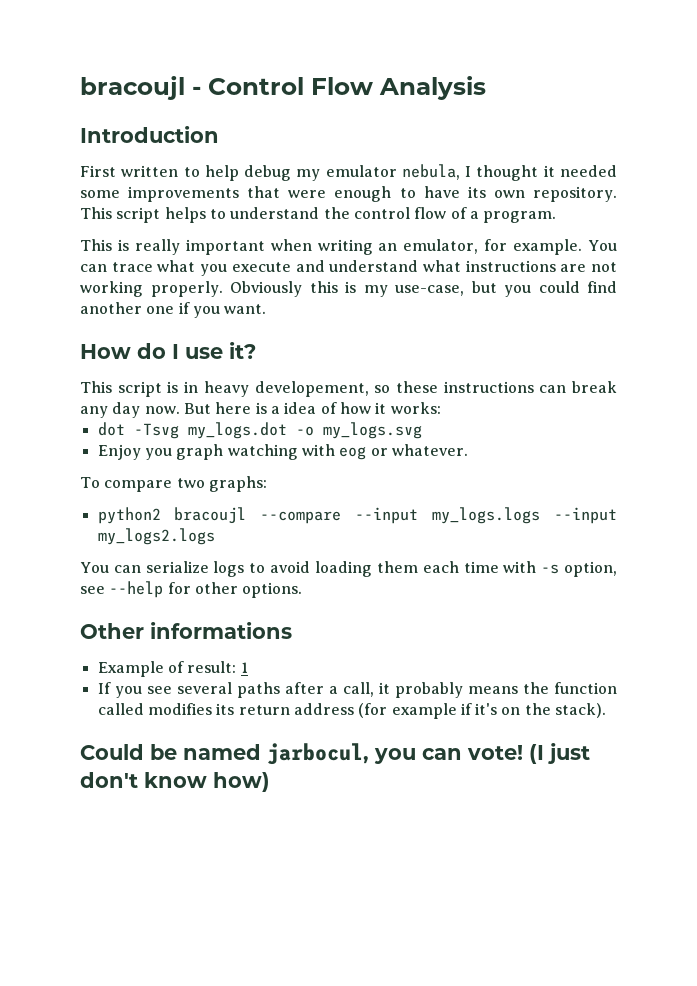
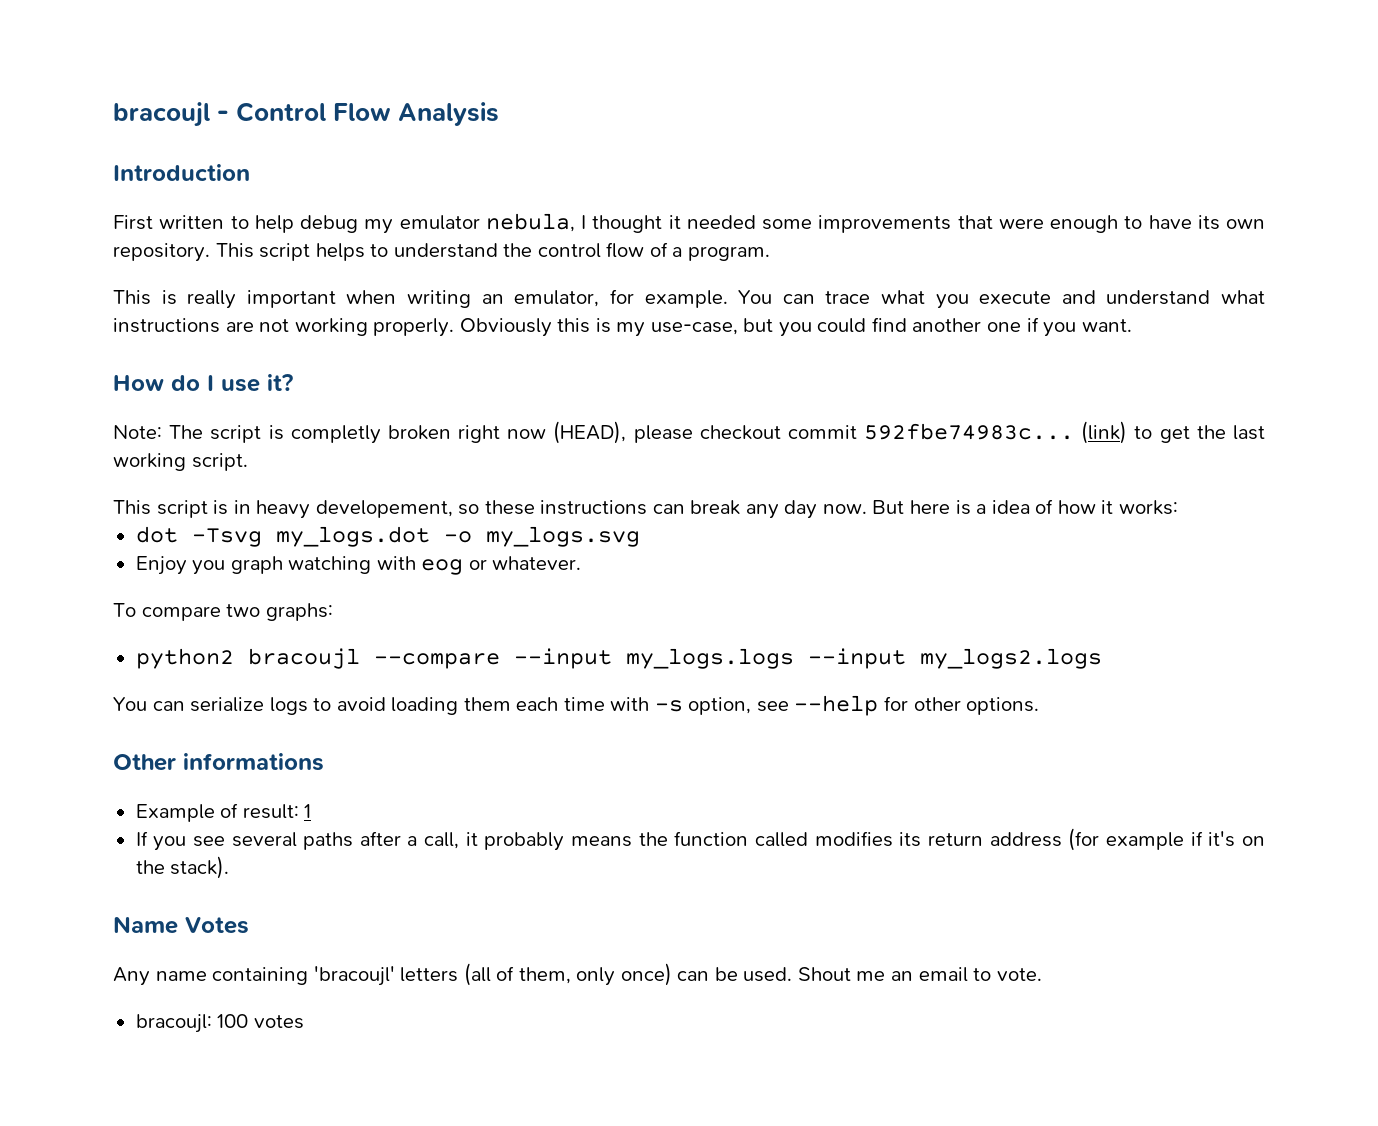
(256, 350) none -> [113,421,1265,444] [113,453,248,471] // Note: The script is completly broken right now (HEAD), please checkout commit 592fbe74983c... (link) to get the last working script.
[80,743,590,765] [80,772,270,792] Could be named jarbocul, you can vote! (I just don't know how) -> [113,916,249,934] [113,963,1042,986] [135,1014,304,1033] Name Votes // Any name containing 'bracoujl' letters (all of them, only once) can be used. Shout me an email to vote. // bracoujl: 100 votes

